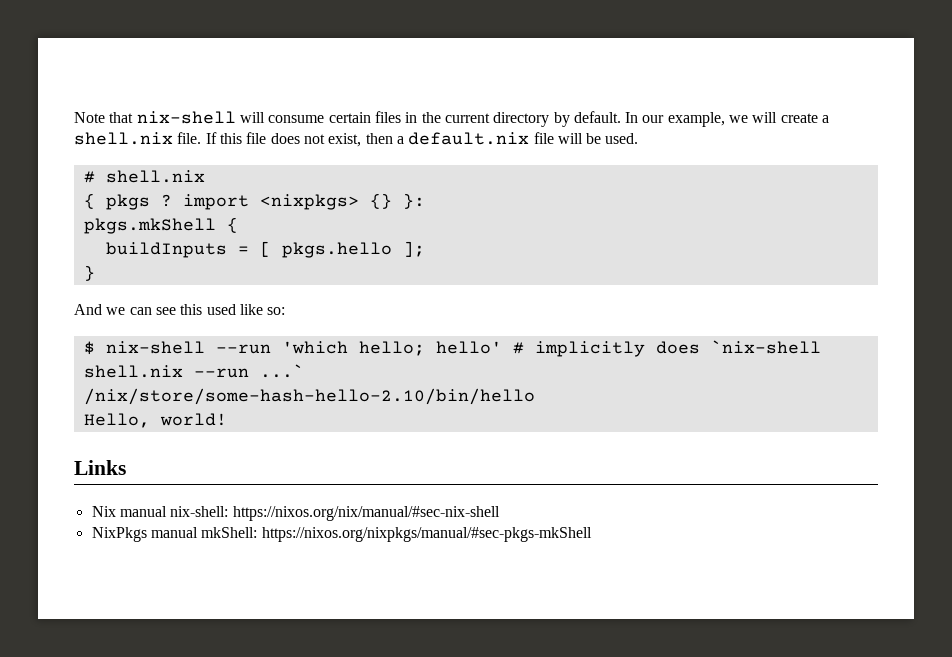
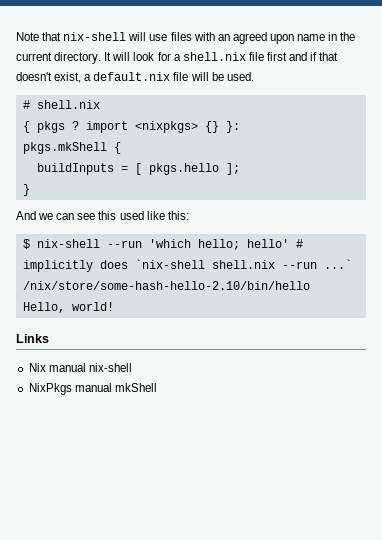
[268,111,830,127] [74,132,393,147] consume certain files in the current directory by default. In our example, we will create a shell.nix file. If this file does not exist, then -> [149,32,356,44] [16,52,339,64] [16,72,82,83] use files with an agreed upon name in the current directory. It will look for a shell.nix file first and if that doesn't exist,
[267,307,286,315] so: -> [167,211,189,220] this:
[170,506,500,521] nix-shell: https://nixos.org/nix/manual/#sec-nix-shell -> [88,363,132,372] nix-shell
[201,527,592,542] mkShell: https://nixos.org/nixpkgs/manual/#sec-pkgs-mkShell -> [114,383,157,392] mkShell

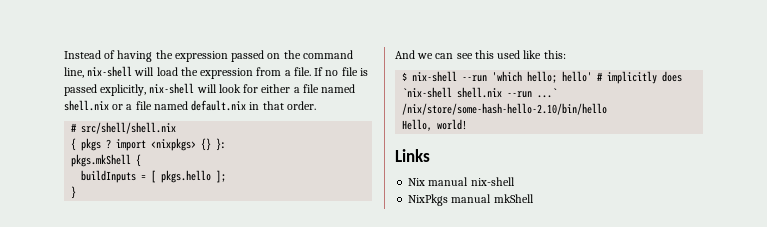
[16,32,356,44] [16,52,339,64] [16,72,254,83] [22,100,100,109] Note that nix-shell will use files with an agreed upon name in the current directory. It will look for a shell.nix file first and if that doesn't exist, a default.nix file will be used. // # shell.nix -> [64,50,353,62] [64,66,368,79] [64,83,356,96] [64,100,316,111] [71,122,177,134] Instead of having the expression passed on the command line, nix-shell will load the expression from a file. If no file is passed explicitly, nix-shell will look for either a file named shell.nix or a file named default.nix in that order. // # src/shell/shell.nix

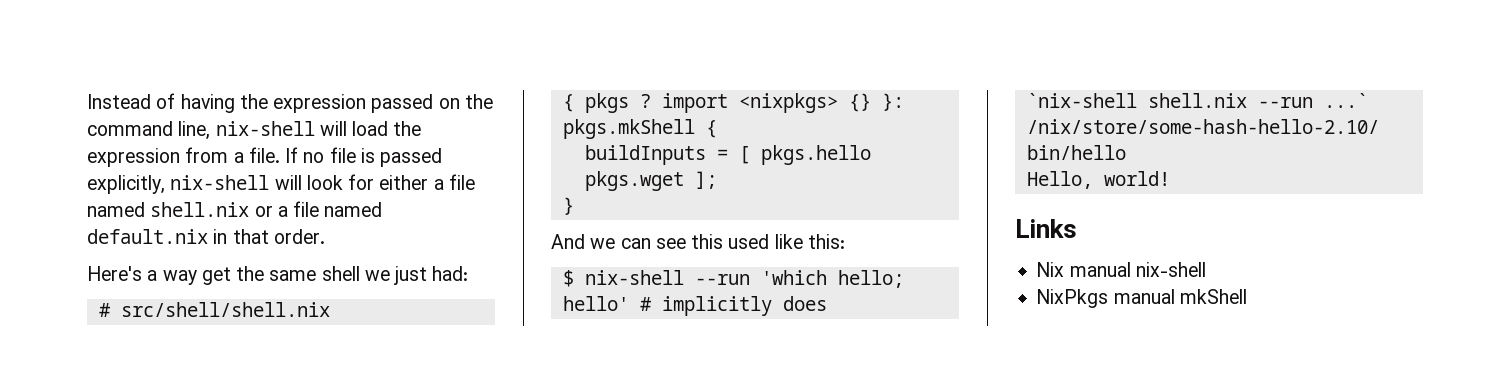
(316, 105) none -> [87,266,469,285] // Here's a way get the same shell we just had:
(212, 176) none -> [584,171,684,191] pkgs.wget

